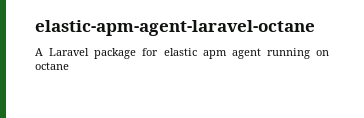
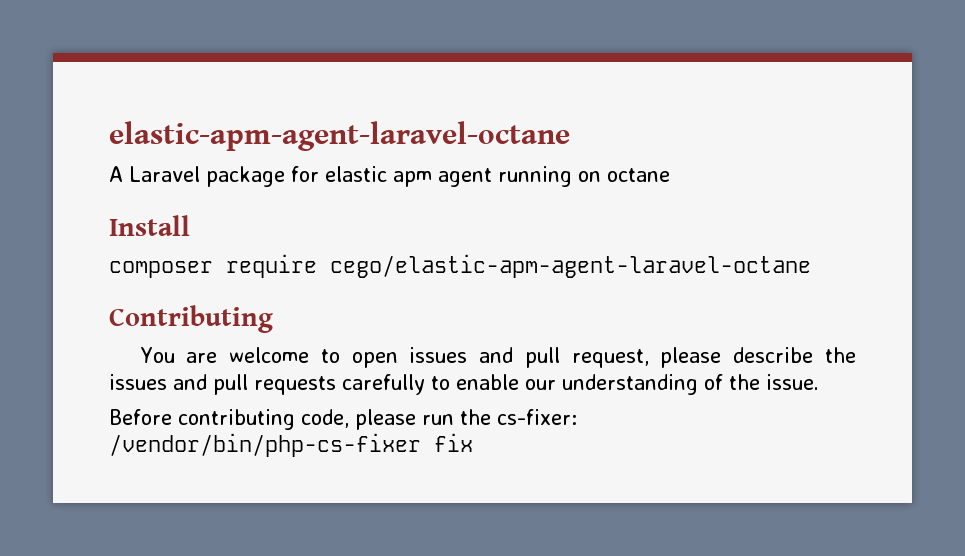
(69, 66) none -> [109,215,190,236] [109,254,811,278] [109,305,273,333] [139,347,856,368] [109,374,819,395] [109,409,577,430] [109,433,473,457] // Install // composer require cego/elastic-apm-agent-laravel-octane // Contributing // You are welcome to open issues and pull request, please describe the issues and pull requests carefully to enable our understanding of the issue. // Before contributing code, please run the cs-fixer: /vendor/bin/php-cs-fixer fix

